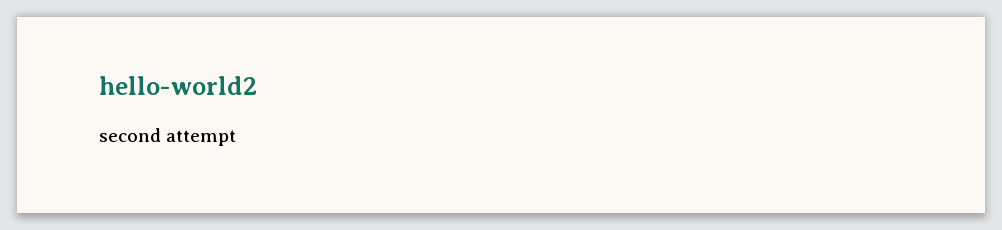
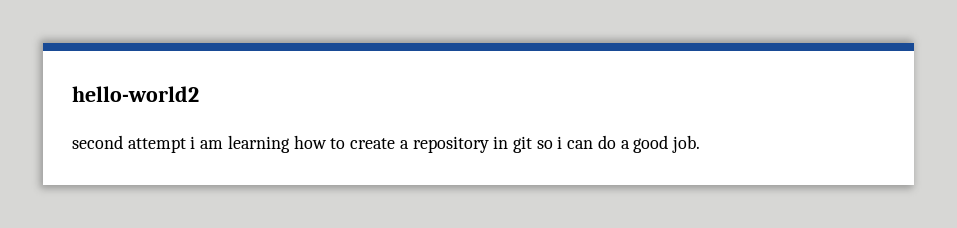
(237, 138) none -> [190,135,701,153] i am learning how to create a repository in git so i can do a good job.

